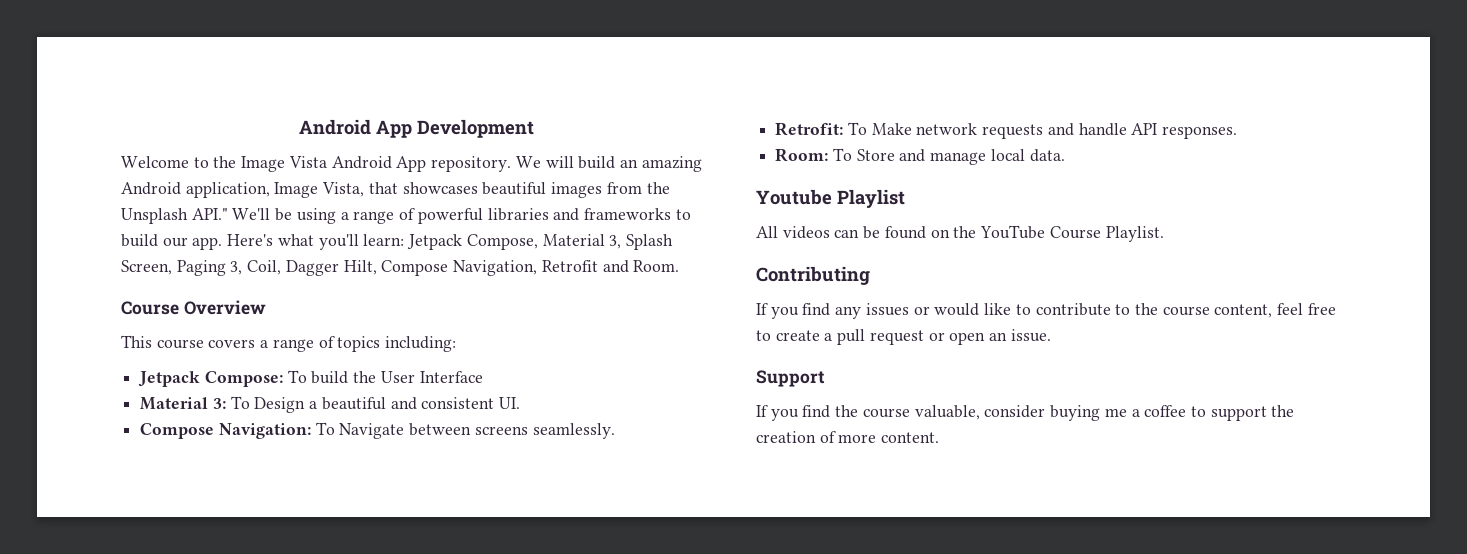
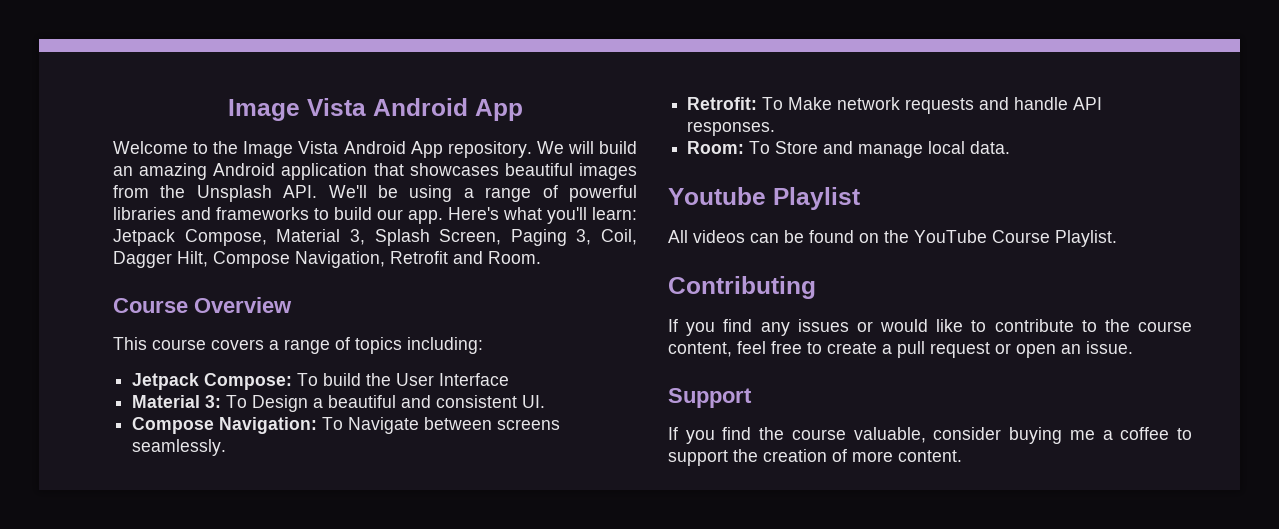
[298,119,534,138] Android App Development -> [227,98,523,121] Image Vista Android App
[185,182,365,198] application, Image Vista, -> [281,163,368,180] application
[191,208,228,220] API." -> [283,185,318,198] API.

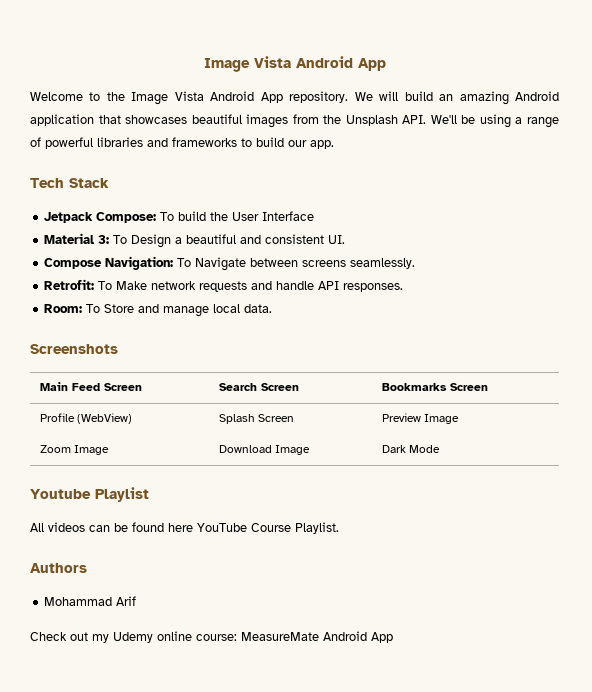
[448,207,637,224] [113,229,637,246] [113,251,541,268] [113,297,292,313] [113,337,483,354] Here's what you'll learn: Jetpack Compose, Material 3, Splash Screen, Paging 3, Coil, Dagger Hilt, Compose Navigation, Retrofit and Room. // Course Overview // This course covers a range of topics including: -> [30,178,109,188] // Tech Stack
(1011, 147) none -> [30,344,118,354] [39,382,142,391] [218,383,299,391] [381,383,488,391] [39,413,132,424] [218,414,294,424] [381,413,459,424] [39,445,109,455] [218,445,310,455] [381,445,440,453] // Screenshots // Main Feed Screen | Search Screen | Bookmarks Screen // Profile (WebView) | Splash Screen | Preview Image // Zoom Image | Download Image | Dark Mode
[859,230,909,243] on the -> [168,523,193,532] here
[668,276,816,299] [668,319,1192,336] [668,341,1133,358] [668,388,752,408] [668,427,1192,444] [668,449,962,466] Contributing // If you find any issues or would like to contribute to the course content, feel free to create a pull request or open an issue. // Support // If you find the course valuable, consider buying me a coffee to support the creation of more content. -> [30,563,87,573] [44,596,137,606] [30,631,393,643] Authors // Mohammad Arif // Check out my Udemy online course: MeasureMate Android App

